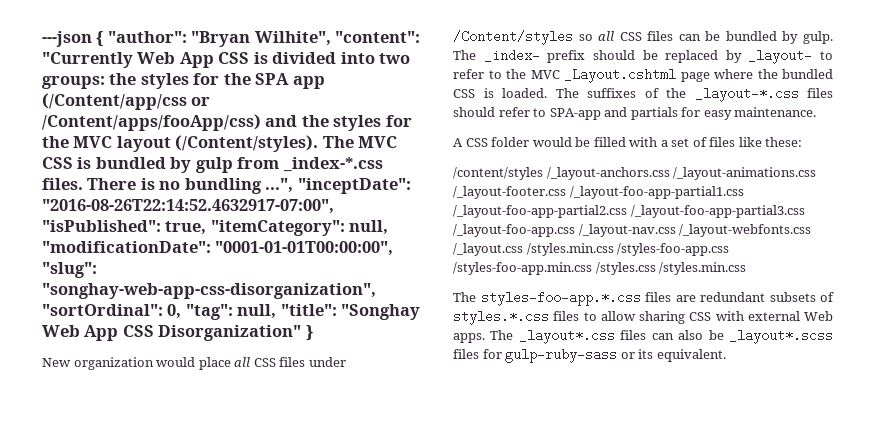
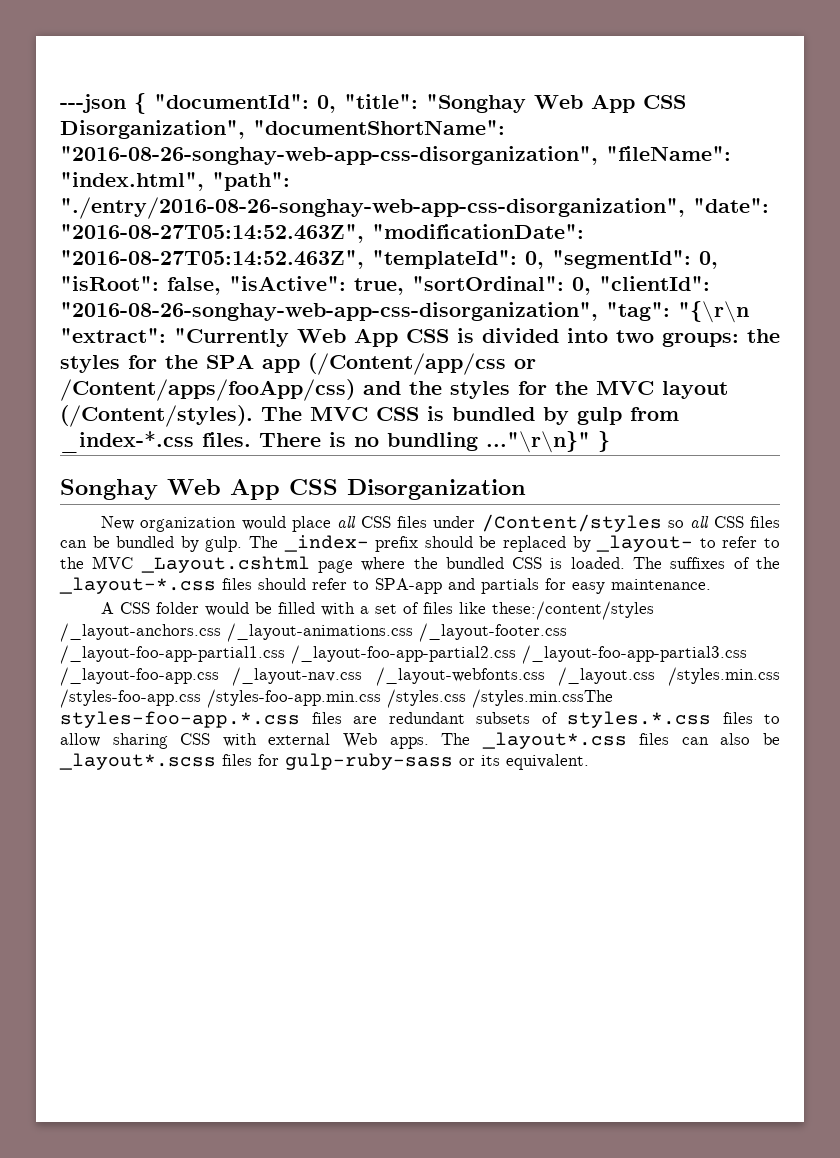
[107,31,421,47] "author": "Bryan Wilhite", "content": -> [154,94,686,113] [60,120,505,139] [60,146,731,165] [60,172,290,191] [60,197,769,219] [60,224,584,243] [60,250,718,269] [60,276,710,295] [60,301,749,323] [60,328,166,343] "documentId": 0, "title": "Songhay Web App CSS Disorganization", "documentShortName": "2016-08-26-songhay-web-app-css-disorganization", "fileName": "index.html", "path": "./entry/2016-08-26-songhay-web-app-css-disorganization", "date": "2016-08-27T05:14:52.463Z", "modificationDate": "2016-08-27T05:14:52.463Z", "templateId": 0, "segmentId": 0, "isRoot": false, "isActive": true, "sortOrdinal": 0, "clientId": "2016-08-26-songhay-web-app-css-disorganization", "tag": "{\r\n "extract":
[265,178,411,194] [42,199,334,214] [42,220,389,236] [42,241,394,256] [42,262,97,278] [42,283,376,299] [42,304,421,320] [42,325,313,341] ...", "inceptDate": "2016-08-26T22:14:52.4632917-07:00", "isPublished": true, "itemCategory": null, "modificationDate": "0001-01-01T00:00:00", "slug": "songhay-web-app-css-disorganization", "sortOrdinal": 0, "tag": null, "title": "Songhay Web App CSS Disorganization" } -> [486,431,610,453] [60,479,526,500] ..."\r\n}" } // Songhay Web App CSS Disorganization
[765,137,803,147] [453,167,543,180] these: // /content/styles -> [491,601,654,620] these:/content/styles
[659,262,747,275] [453,292,476,302] /styles.min.css // The -> [472,689,613,708] /styles.min.cssThe

